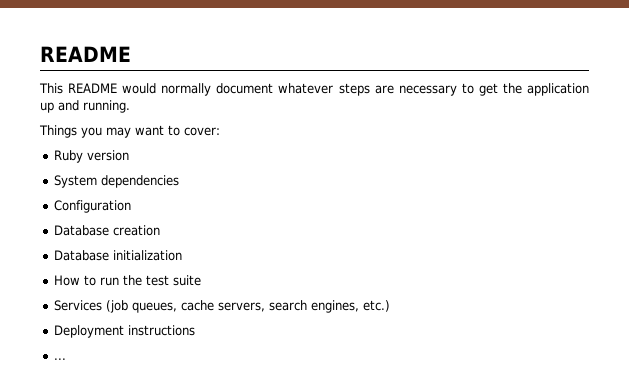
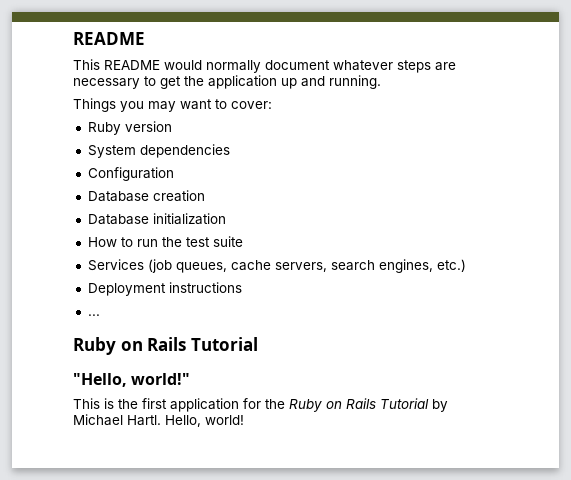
(67, 359) none -> [73,337,258,355] [73,373,191,387] [73,398,448,412] [73,414,244,427] // Ruby on Rails Tutorial // "Hello, world!" // This is the first application for the Ruby on Rails Tutorial by Michael Hartl. Hello, world!

